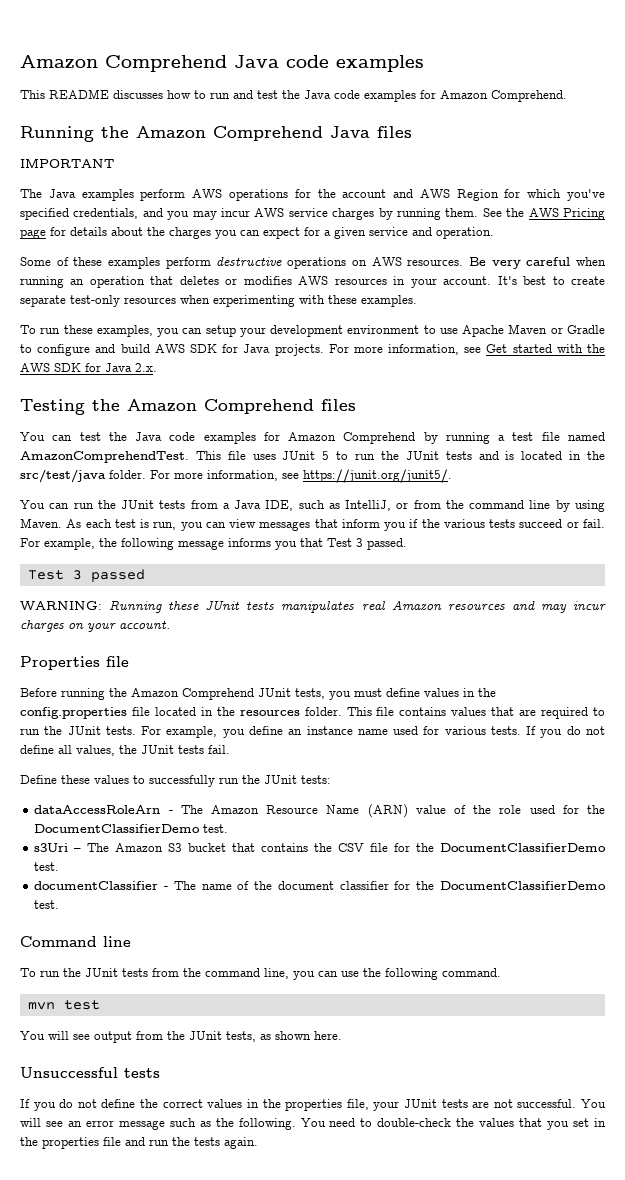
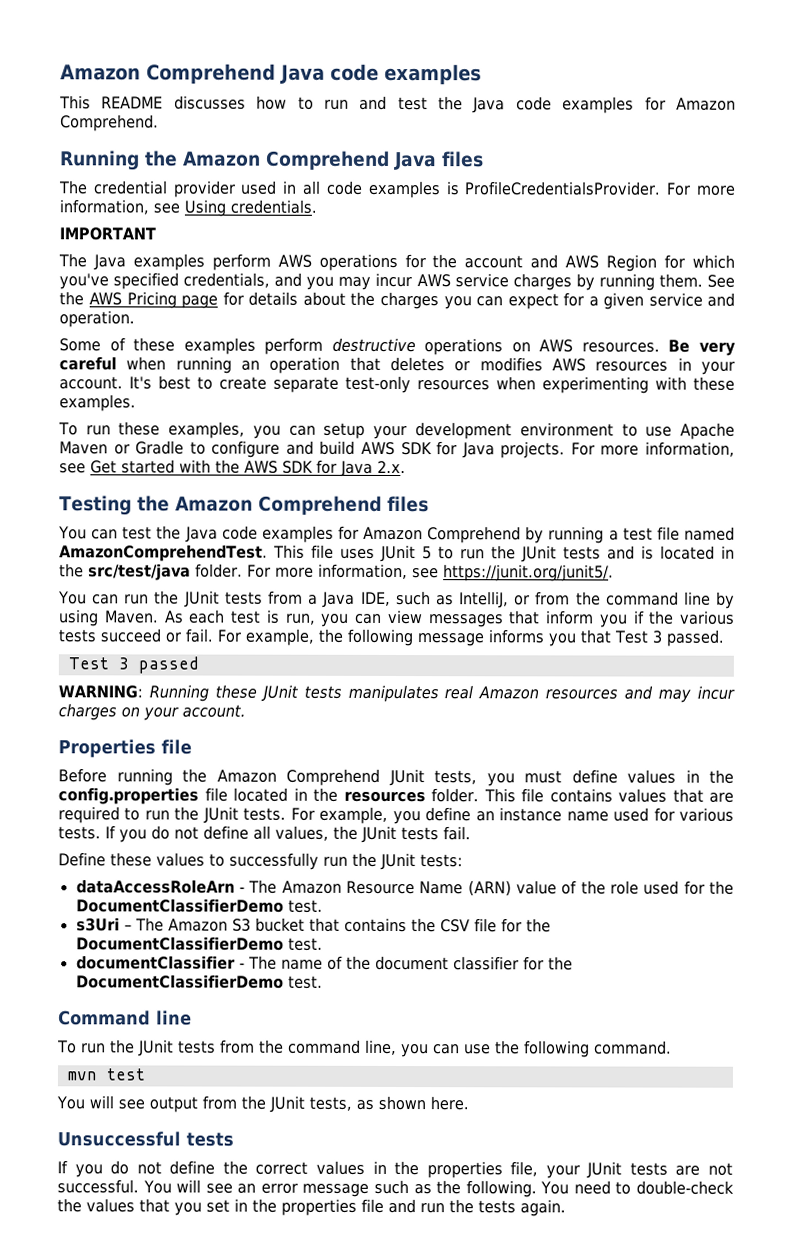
(412, 132) none -> [58,180,736,199] [59,199,317,217] // The credential provider used in all code examples is ProfileCredentialsProvider. For more information, see Using credentials.

